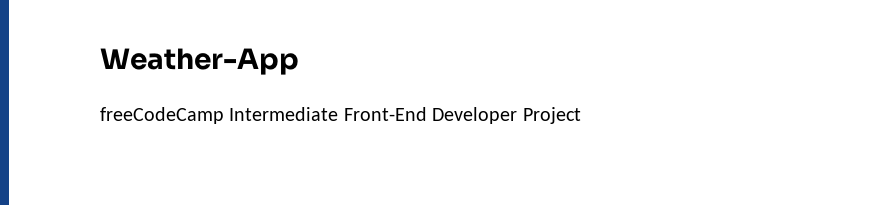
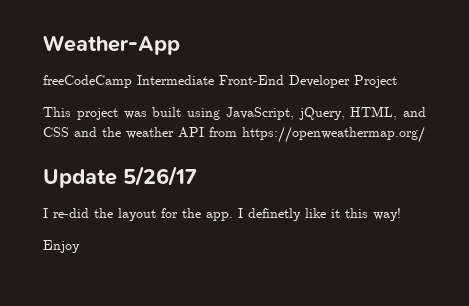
(581, 115) none -> [43,106,426,120] [43,126,425,143] [43,166,197,188] [43,208,401,221] [43,240,80,253] // This project was built using JavaScript, jQuery, HTML, and CSS and the weather API from https://openweathermap.org/ // Update 5/26/17 // I re-did the layout for the app. I definetly like it this way! // Enjoy

